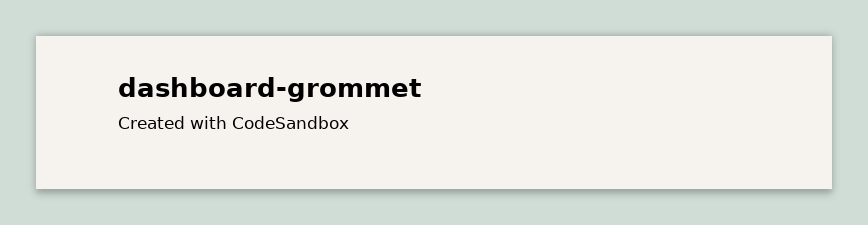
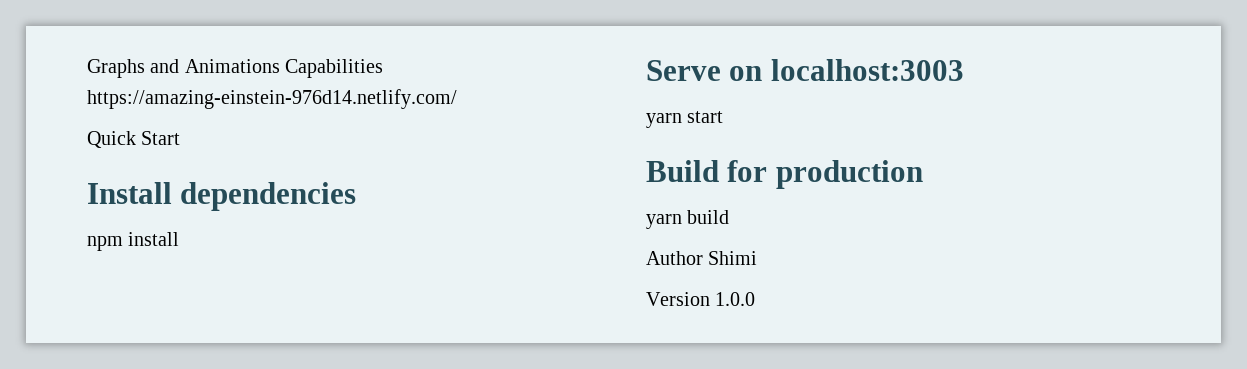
[118,77,421,102] [118,116,349,129] dashboard-grommet // Created with CodeSandbox -> [87,59,384,78] [87,89,457,109] [87,131,181,148] [87,182,357,211] [87,232,180,251] [646,59,964,81] [646,111,724,128] [646,160,923,189] [646,210,730,229] [646,251,758,265] [646,292,756,306] Graphs and Animations Capabilities https://amazing-einstein-976d14.netlify.com/ // Quick Start // Install dependencies // npm install // Serve on localhost:3003 // yarn start // Build for production // yarn build // Author Shimi // Version 1.0.0

